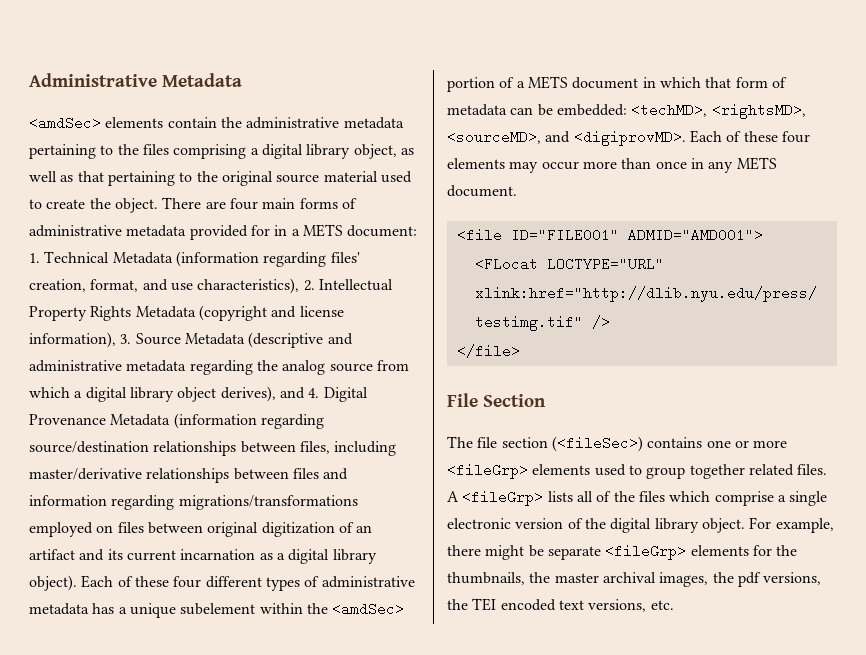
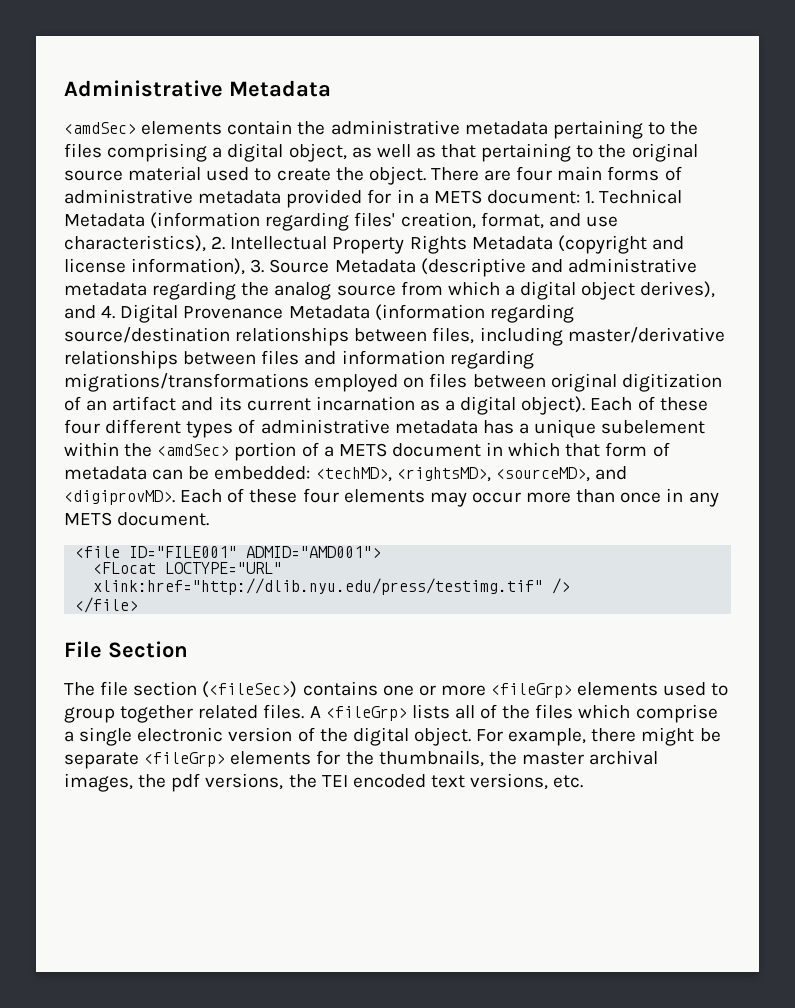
[306,144,351,159] library -> (284, 152) none
[129,387,174,402] library -> (577, 290) none
[332,549,377,564] library -> (517, 405) none
[654,518,699,533] library -> (409, 736) none

